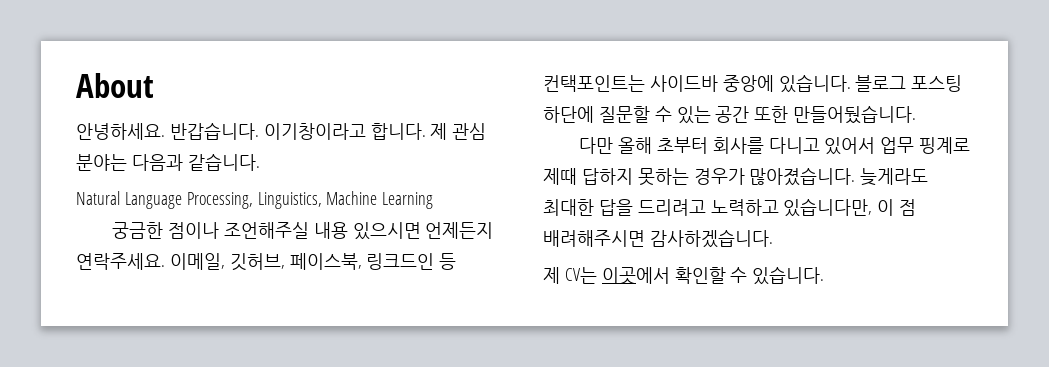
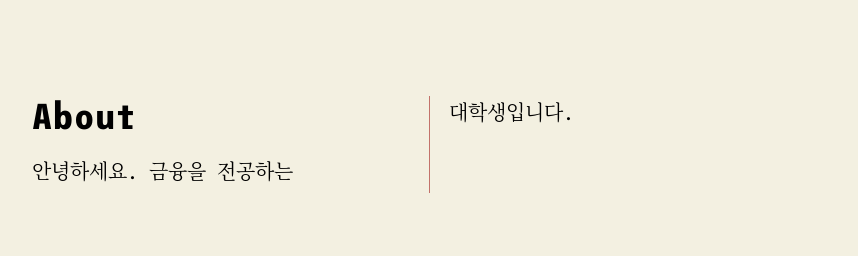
[169,122,487,140] [76,153,260,171] [76,191,434,209] [112,222,494,240] [76,253,457,271] [543,74,963,93] [543,105,917,124] [579,137,971,155] [543,167,929,186] [543,198,917,217] [543,229,773,248] [543,266,825,285] 반갑습니다. 이기창이라고 합니다. 제 관심 분야는 다음과 같습니다. // Natural Language Processing, Linguistics, Machine Learning // 궁금한 점이나 조언해주실 내용 있으시면 언제든지 연락주세요. 이메일, 깃허브, 페이스북, 링크드인 등 컨택포인트는 사이드바 중앙에 있습니다. 블로그 포스팅 하단에 질문할 수 있는 공간 또한 만들어뒀습니다. // 다만 올해 초부터 회사를 다니고 있어서 업무 핑계로 제때 답하지 못하는 경우가 많아졌습니다. 늦게라도 최대한 답을 드리려고 노력하고 있습니다만, 이 점 배려해주시면 감사하겠습니다. // 제 CV는 이곳에서 확인할 수 있습니다. -> [149,161,293,182] [449,102,574,123] 금융을 전공하는 대학생입니다.

